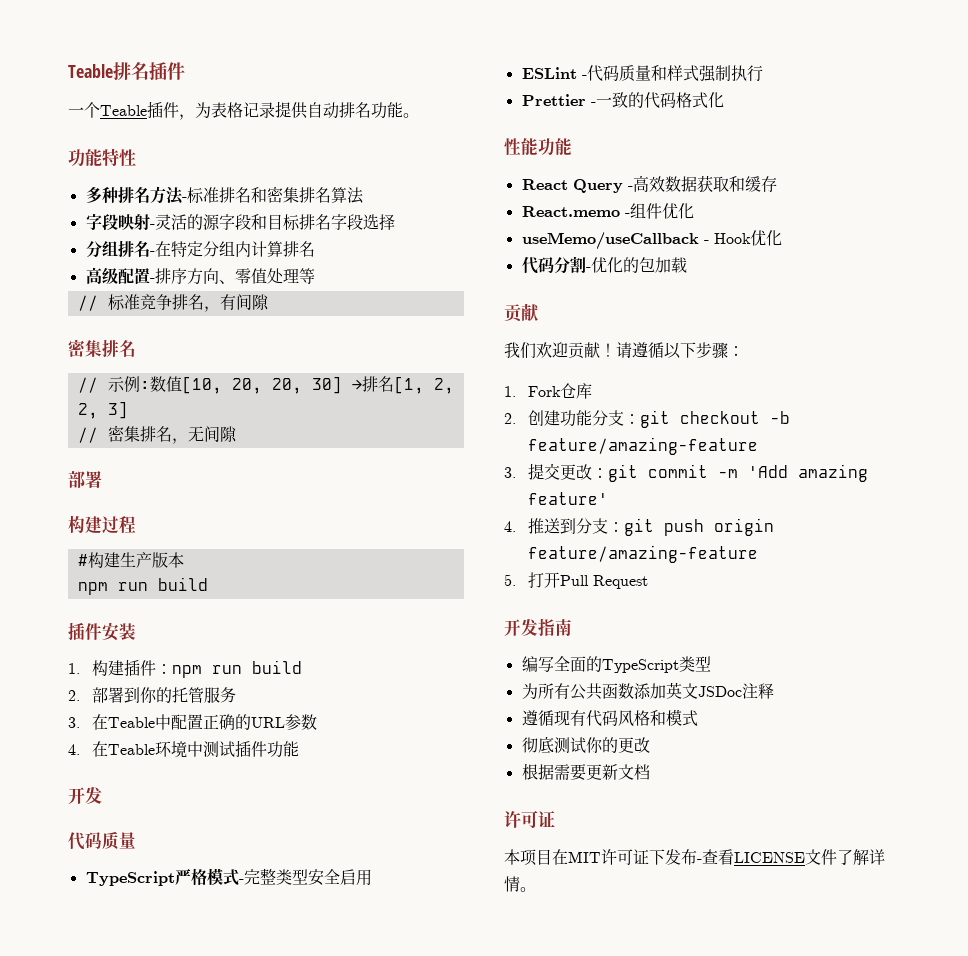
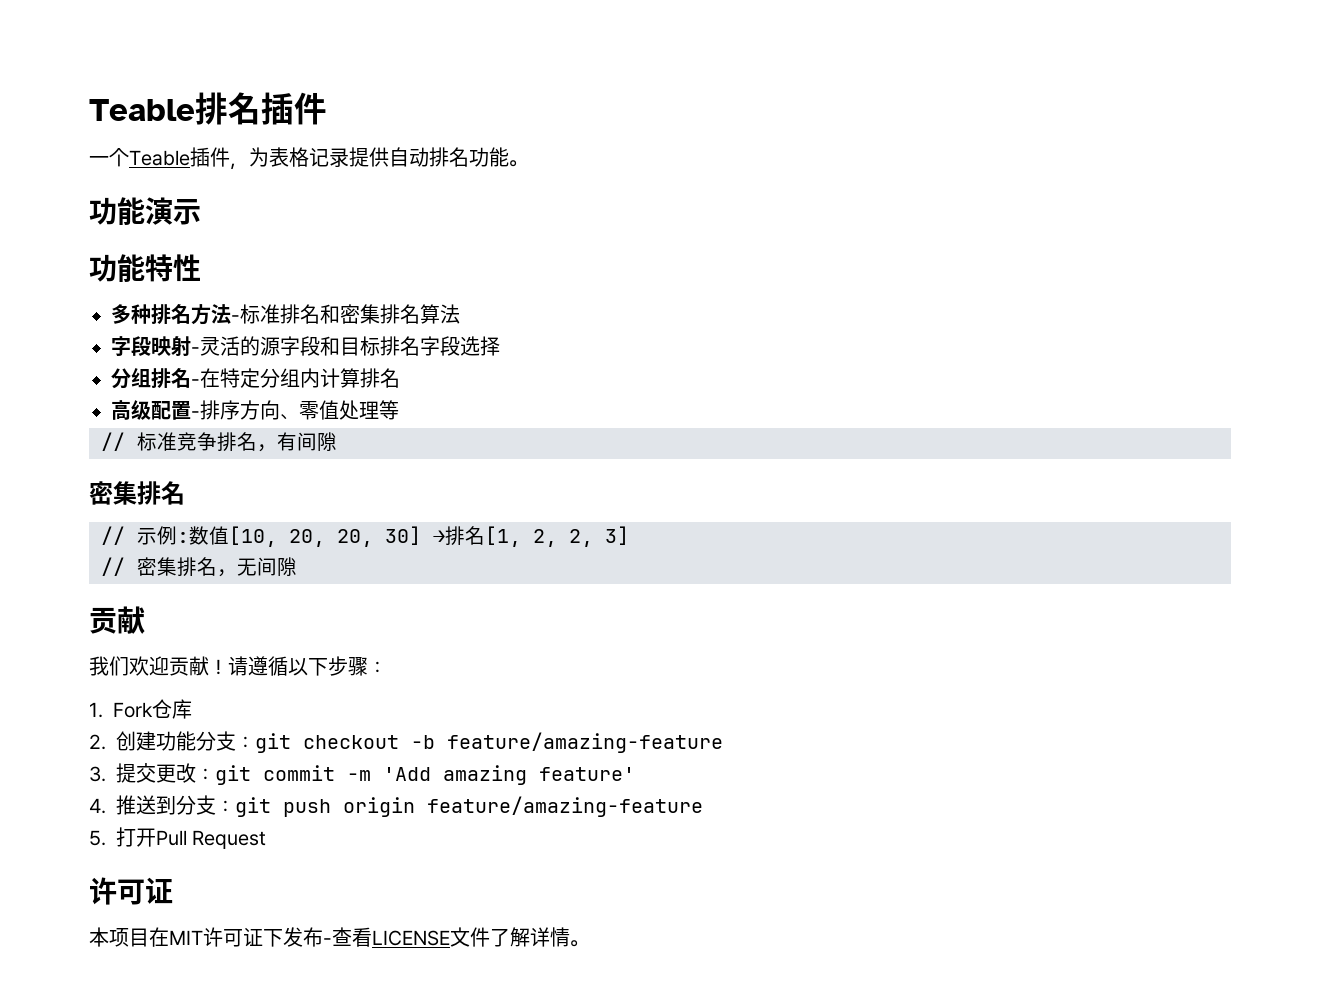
(419, 115) none -> [89,197,201,225] // 功能演示
[68,471,102,488] [68,515,136,534] [77,552,184,568] [77,577,208,595] [68,622,136,641] [68,659,303,678] [68,687,237,703] [68,714,318,730] [68,740,300,758] [68,787,102,804] [68,831,136,850] [85,868,372,886] [521,65,763,82] [521,92,724,109] [504,138,572,156] [521,175,777,193] [521,203,694,219] [521,230,782,250] [521,256,687,274] // 部署 // 构建过程 // #构建生产版本 // npm run build // 插件安装 // 1.构建插件：npm run build // 2.部署到你的托管服务 // 3.在Teable中配置正确的URL参数 // 4.在Teable环境中测试插件功能 // 开发 // 代码质量 // TypeScript严格模式-完整类型安全启用 // ESLint -代码质量和样式强制执行 // Prettier -一致的代码格式化 // 性能功能 // React Query -高效数据获取和缓存 // React.memo -组件优化 // useMemo/useCallback - Hook优化 // 代码分割-优化的包加载 -> (297, 566) none
[504,618,572,636] [521,656,711,673] [521,682,774,700] [521,709,698,727] [521,736,650,753] [521,763,650,781] // 开发指南 // 编写全面的TypeScript类型 // 为所有公共函数添加英文JSDoc注释 // 遵循现有代码风格和模式 // 彻底测试你的更改 // 根据需要更新文档 -> (267, 839) none

